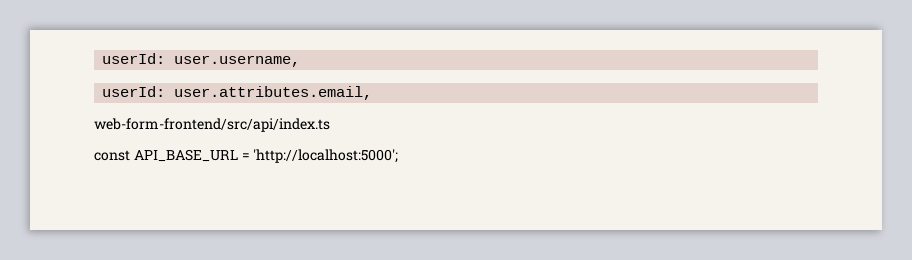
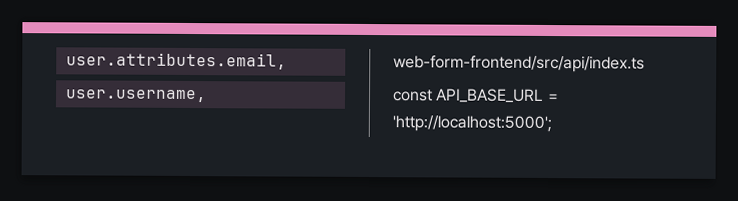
[102,53,166,64] userId: -> [65,52,287,70] user.attributes.email, //
[102,86,373,100] // userId: user.attributes.email, -> (207, 96) none

